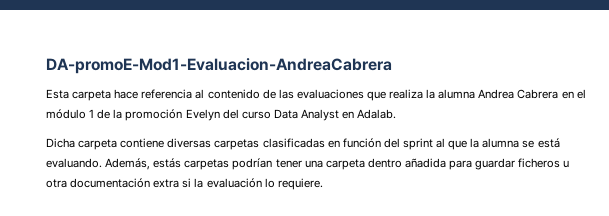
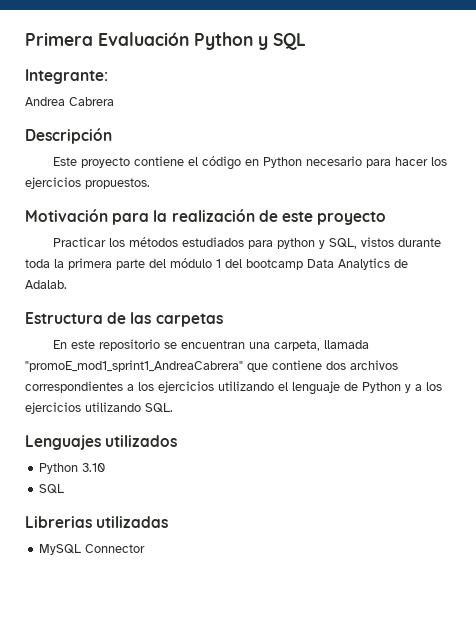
[46,58,392,74] [46,89,586,101] [46,109,397,121] [46,138,560,150] [46,158,570,170] [46,178,323,190] DA-promoE-Mod1-Evaluacion-AndreaCabrera // Esta carpeta hace referencia al contenido de las evaluaciones que realiza la alumna Andrea Cabrera en el módulo 1 de la promoción Evelyn del curso Data Analyst en Adalab. // Dicha carpeta contiene diversas carpetas clasificadas en función del sprint al que la alumna se está evaluando. Además, estás carpetas podrían tener una carpeta dentro añadida para guardar ficheros u otra documentación extra si la evaluación lo requiere. -> [25,32,306,50] [25,69,108,84] [25,97,114,106] [25,128,112,144] [53,156,448,170] [25,177,150,189] [25,209,387,225] [53,237,442,249] [25,258,408,270] [25,280,67,289] [25,312,223,327] [53,339,370,351] [25,360,398,372] [25,381,442,395] [25,402,173,414] [25,435,178,450] [39,463,106,474] [39,484,65,494] [25,516,169,528] [39,544,146,555] Primera Evaluación Python y SQL // Integrante: // Andrea Cabrera // Descripción // Este proyecto contiene el código en Python necesario para hacer los ejercicios propuestos. // Motivación para la realización de este proyecto // Practicar los métodos estudiados para python y SQL, vistos durante toda la primera parte del módulo 1 del bootcamp Data Analytics de Adalab. // Estructura de las carpetas // En este repositorio se encuentran una carpeta, llamada "promoE_mod1_sprint1_AndreaCabrera" que contiene dos archivos correspondientes a los ejercicios utilizando el lenguaje de Python y a los ejercicios utilizando SQL. // Lenguajes utilizados // Python 3.10 // SQL // Librerias utilizadas // MySQL Connector

